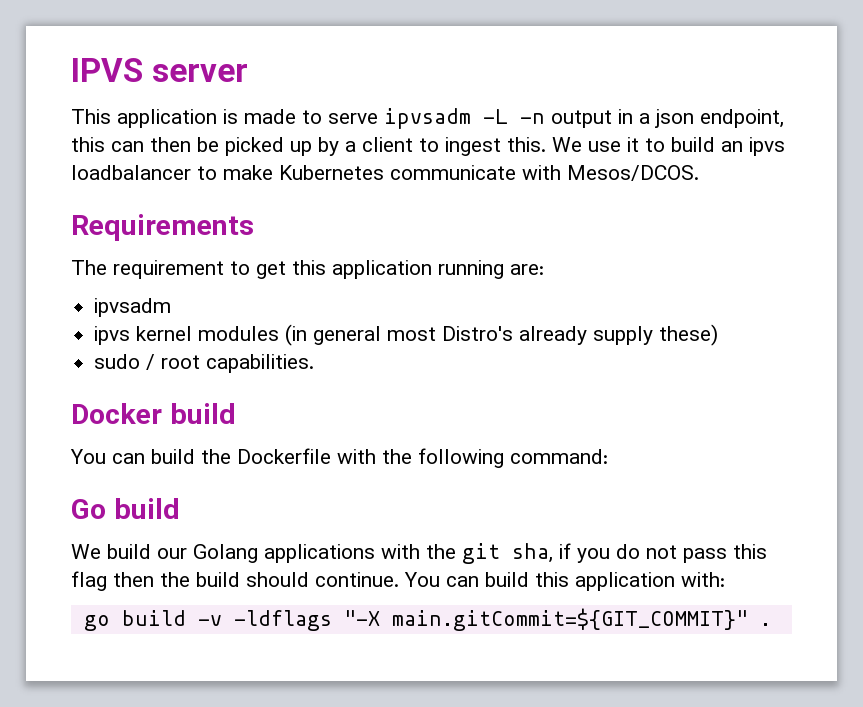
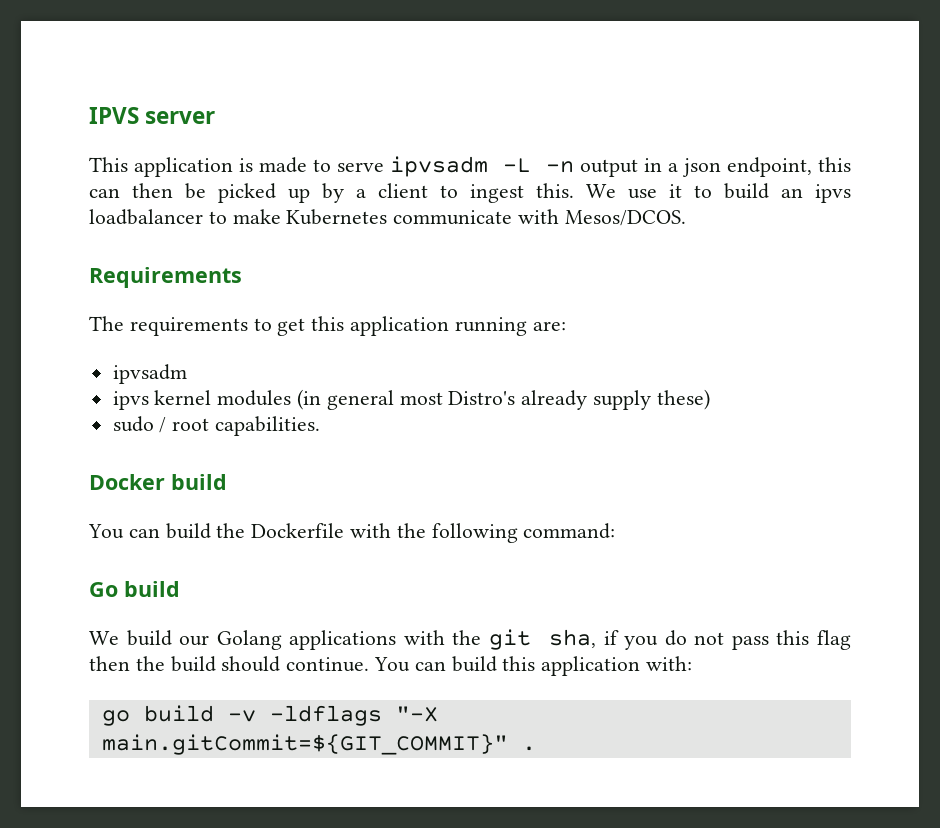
[113,260,224,279] requirement -> [129,317,248,336] requirements

